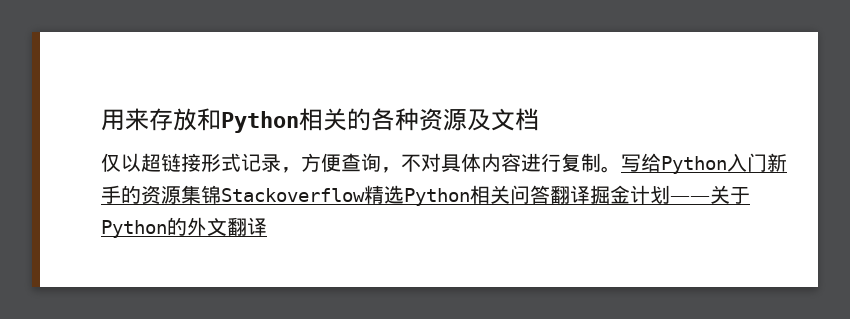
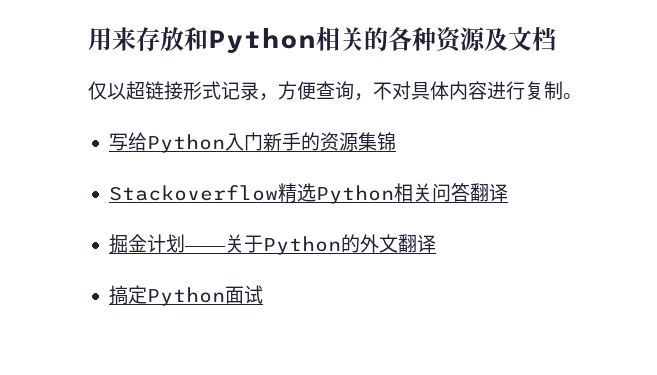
(621, 169) none -> (582, 96) //
(221, 194) none -> (396, 141) //
(590, 194) none -> (508, 193) //
(267, 226) none -> [108,285,263,306] // 搞定Python面试

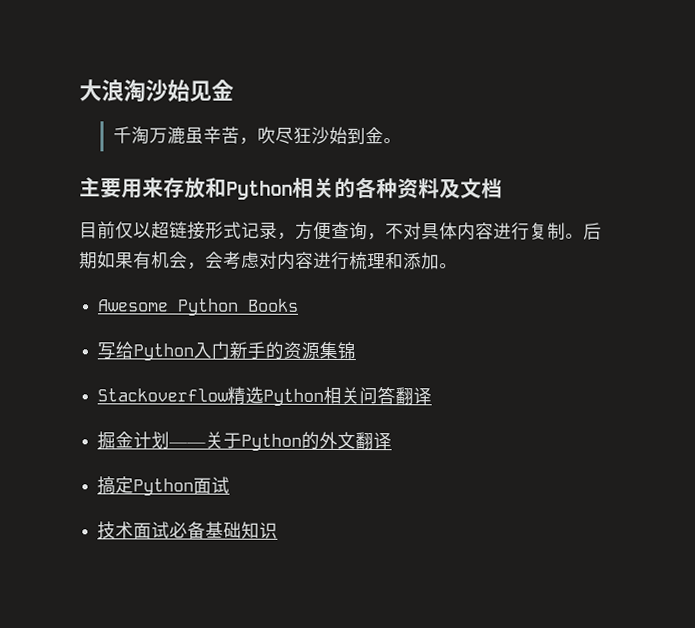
(88, 39) none -> [79,79,234,103] [112,126,402,145] [79,177,122,199] 大浪淘沙始见金 // 千淘万漉虽辛苦，吹尽狂沙始到金。 // 主要
[460,27,486,51] 源 -> [418,178,440,199] 料
(556, 39) none -> [79,221,116,240] 目前
(582, 96) none -> [583,222,602,240] [79,251,458,271] [98,298,300,316] 后期如果有机会，会考虑对内容进行梳理和添加。 // Awesome Python Books
(263, 294) none -> [97,521,279,540] // 技术面试必备基础知识

